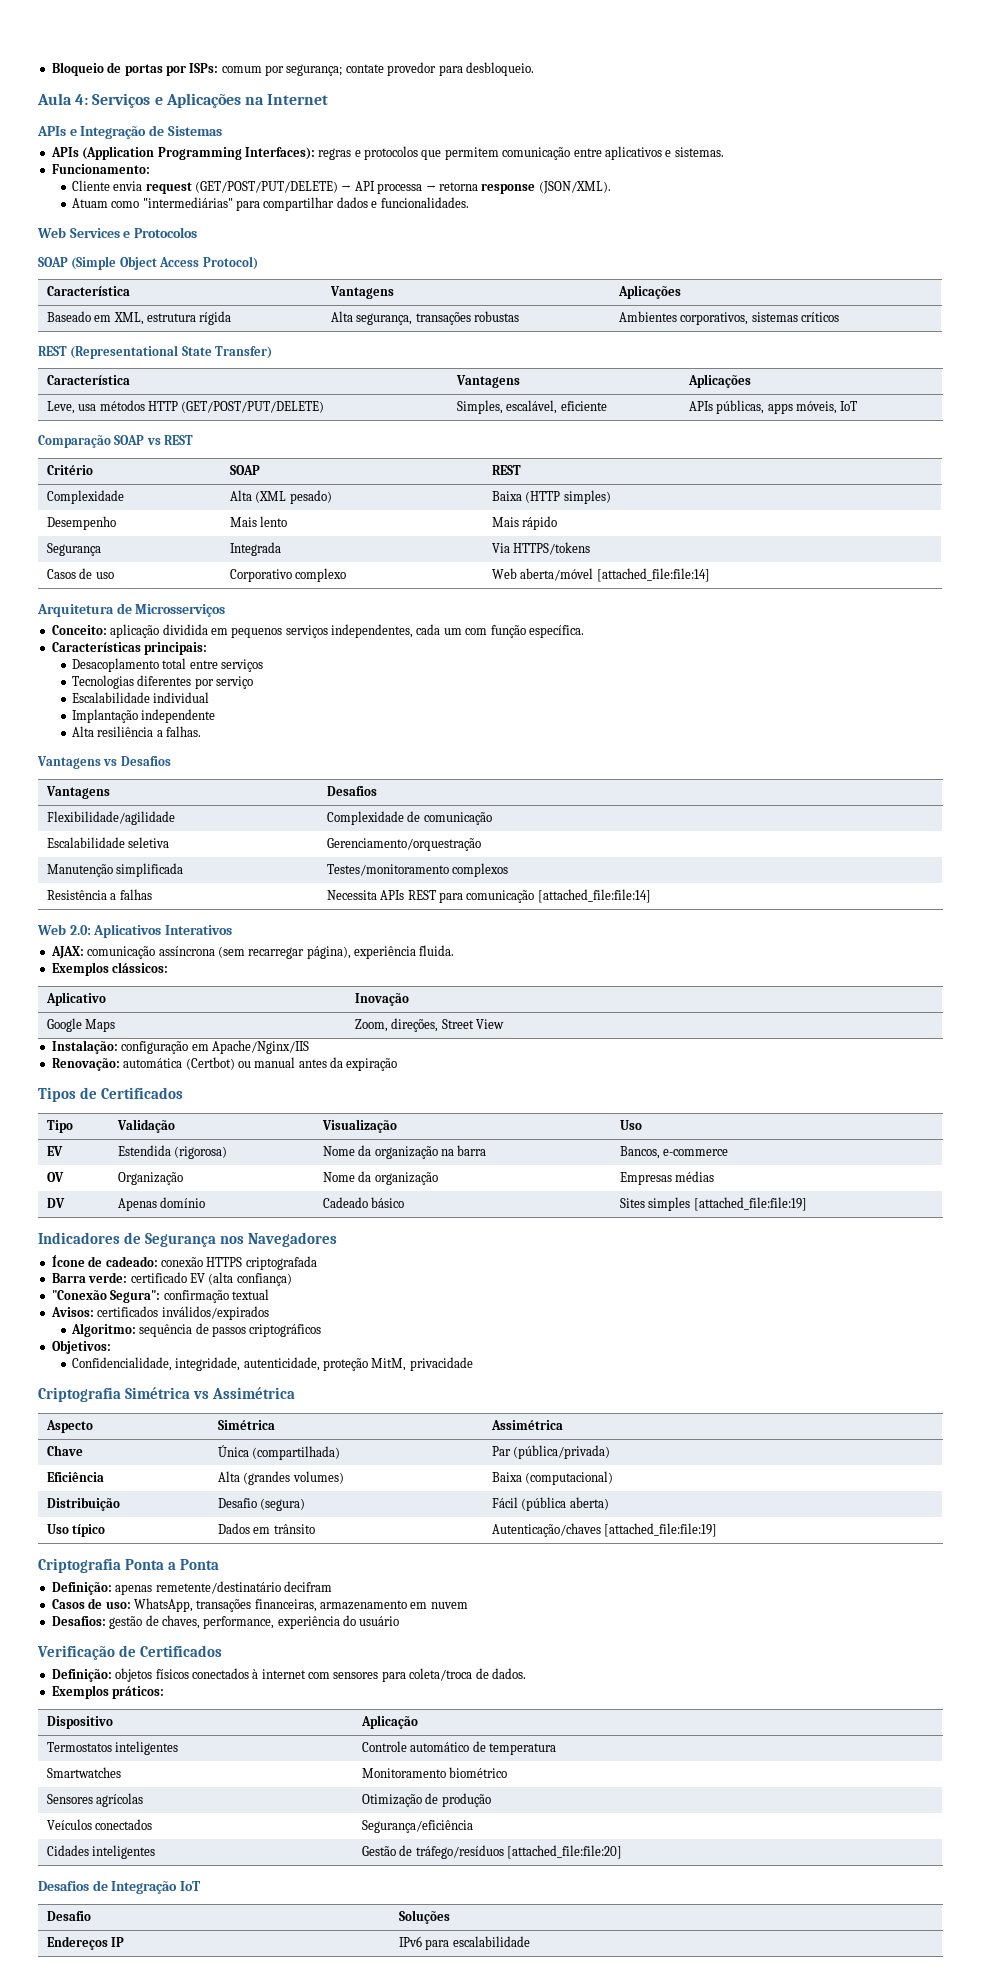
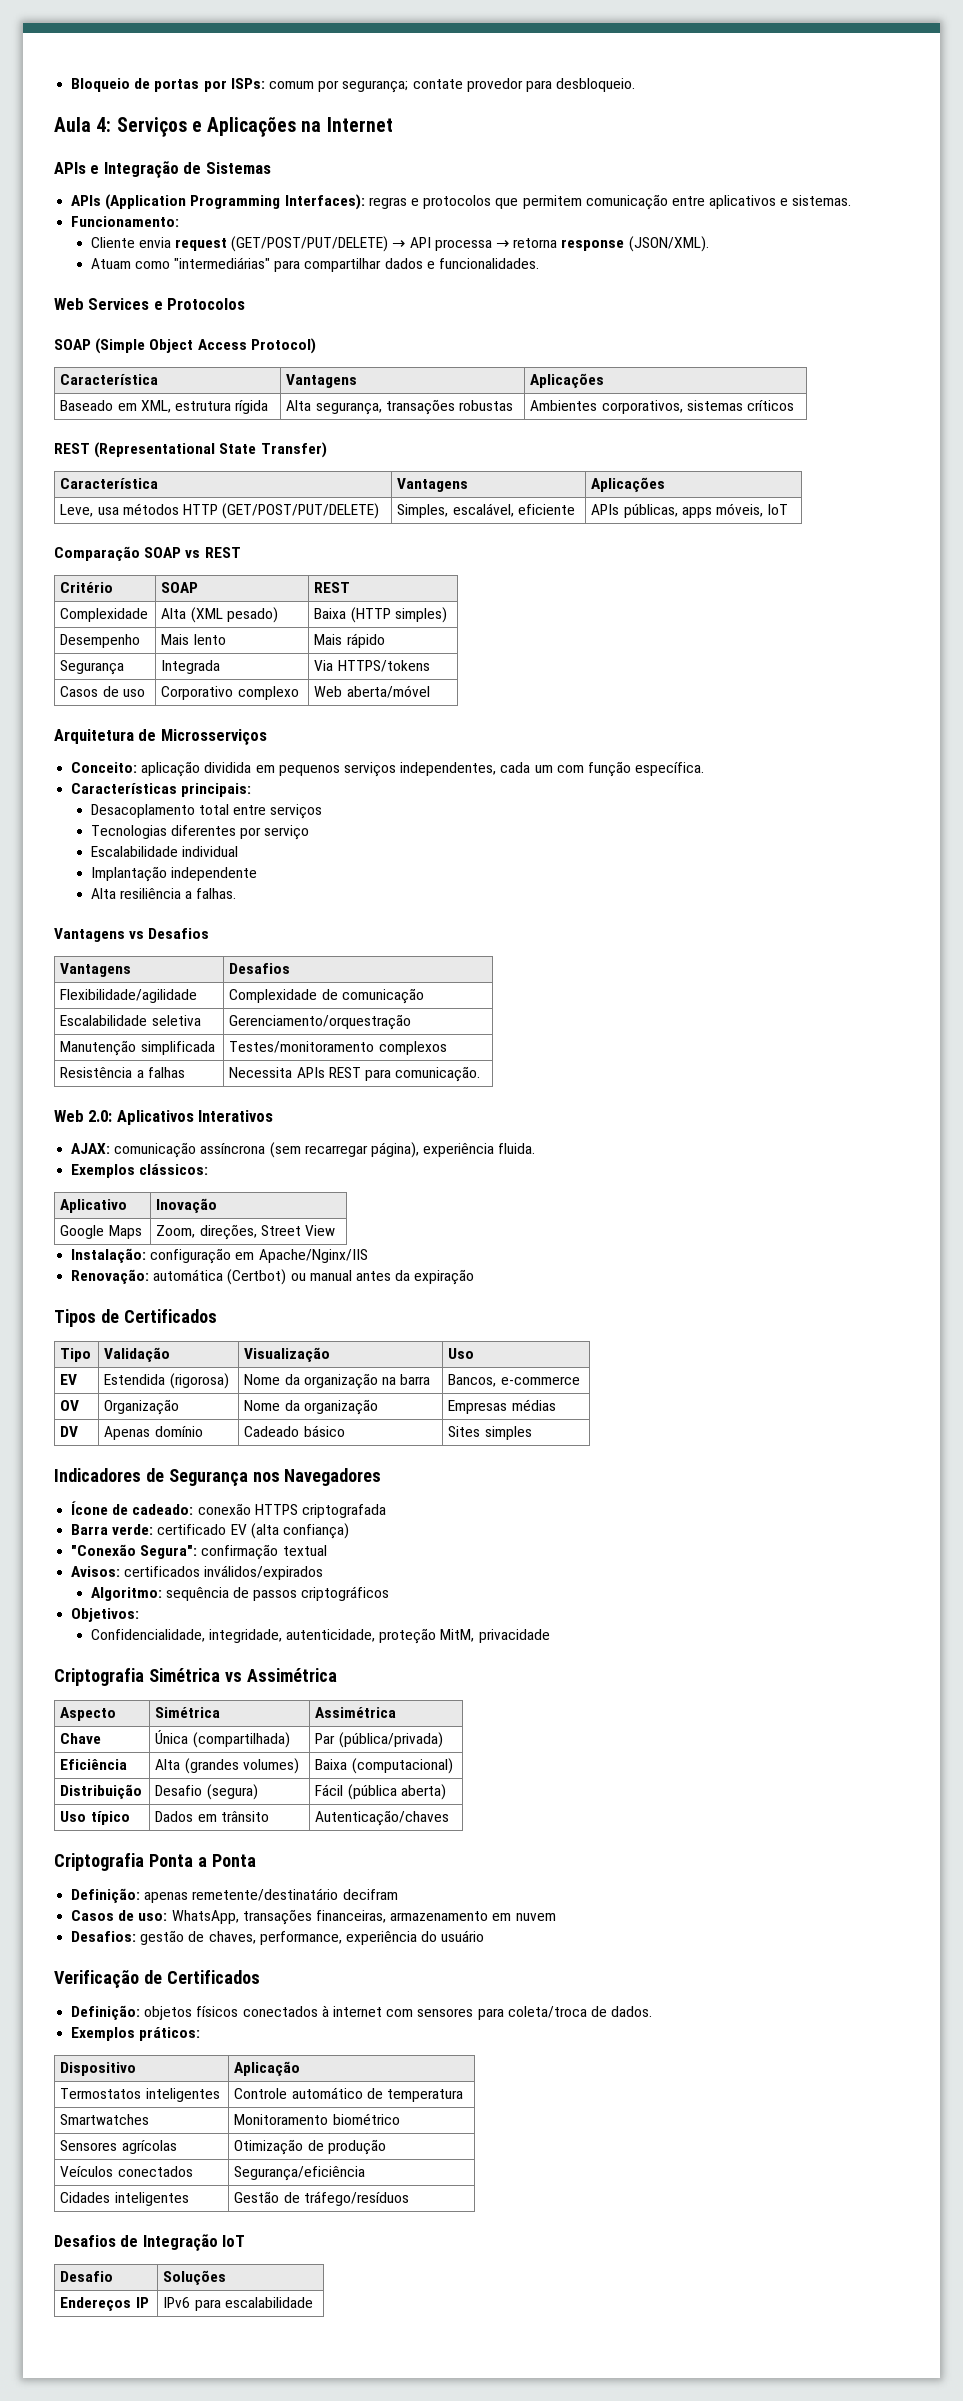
[596,568,710,582] [attached_file:file:14] -> (430, 691) none
[466,889,651,903] comunicação [attached_file:file:14] -> [395,1066,481,1082] comunicação.
[693,1197,807,1211] [attached_file:file:19] -> (532, 1433) none
[604,1523,718,1537] [attached_file:file:19] -> (450, 1818) none
[506,1845,622,1859] [attached_file:file:20] -> (409, 2198) none

